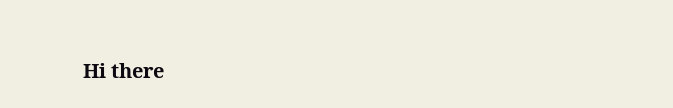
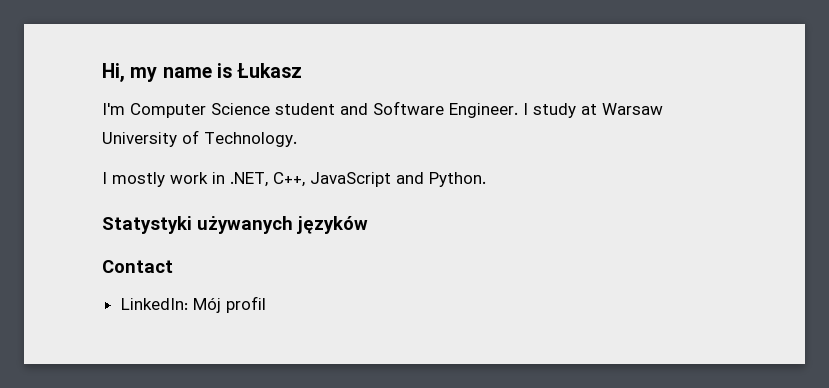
[83,63,165,78] Hi there -> [102,63,303,82] [102,101,663,118] [102,130,297,147] [102,172,486,187] [102,216,368,234] [102,260,173,273] [120,296,266,313] Hi, my name is Łukasz // I'm Computer Science student and Software Engineer. I study at Warsaw University of Technology. // I mostly work in .NET, C++, JavaScript and Python. // Statystyki używanych języków // Contact // LinkedIn: Mój profil

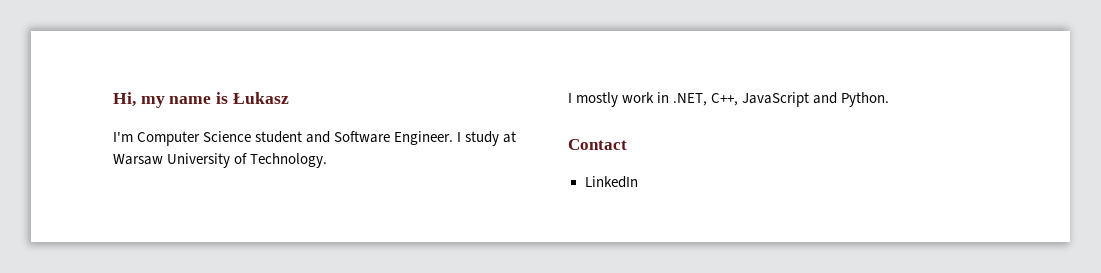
[102,216,368,234] [102,260,173,273] [120,296,266,313] Statystyki używanych języków // Contact // LinkedIn: Mój profil -> [568,139,627,150] [584,176,638,188] Contact // LinkedIn

